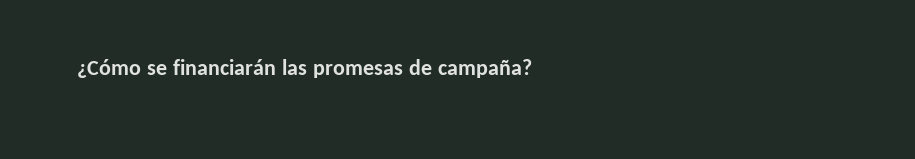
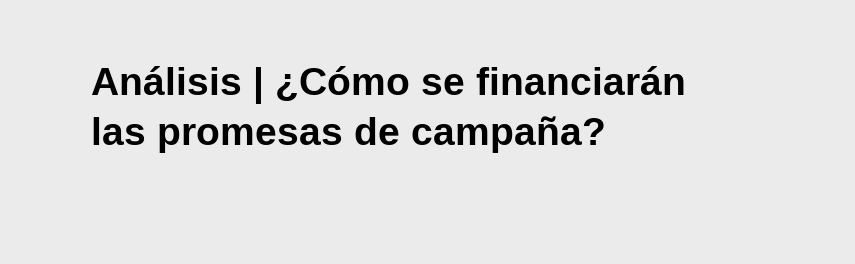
(77, 68) none -> [91,66,264,104] Análisis |

